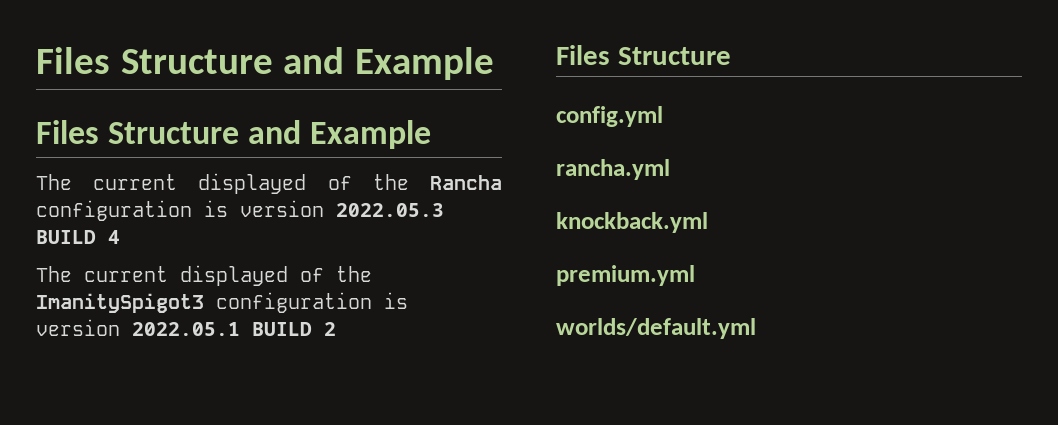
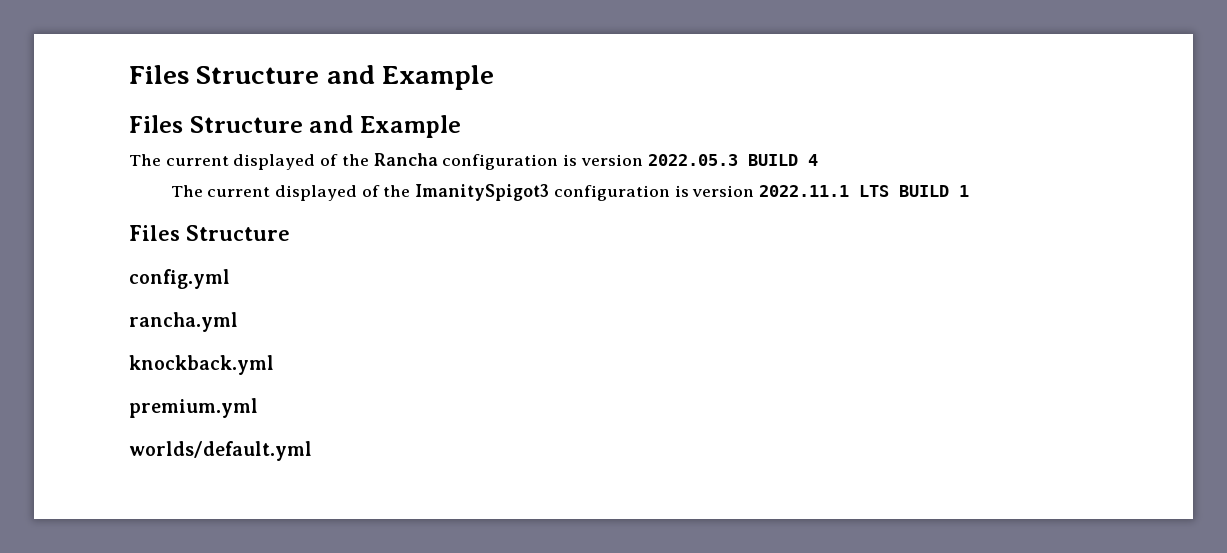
[132,322,336,336] 2022.05.1 BUILD 2 -> [759,185,970,197] 2022.11.1 LTS BUILD 1

